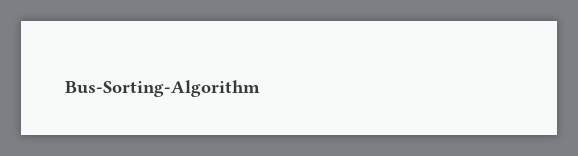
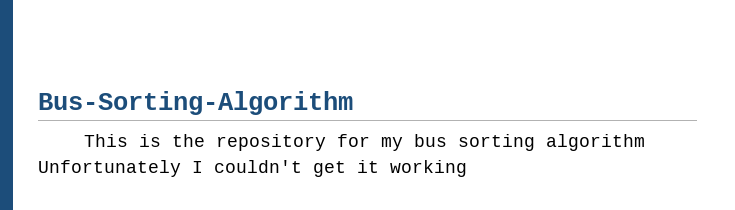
(260, 88) none -> [84,134,646,151] [38,160,467,177] // This is the repository for my bus sorting algorithm Unfortunately I couldn't get it working

